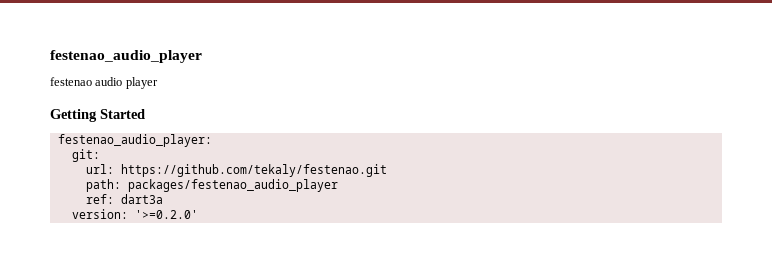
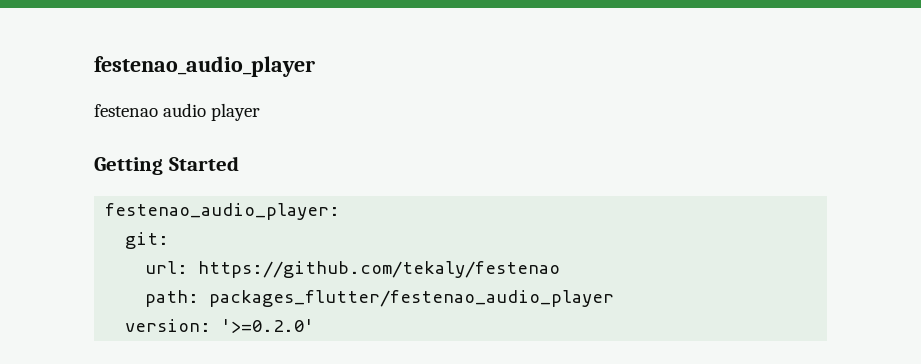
[120,164,387,177] https://github.com/tekaly/festenao.git -> [198,261,561,278] https://github.com/tekaly/festenao
[127,179,338,192] [85,194,163,204] packages/festenao_audio_player // ref: dart3a -> [209,290,615,307] packages_flutter/festenao_audio_player

